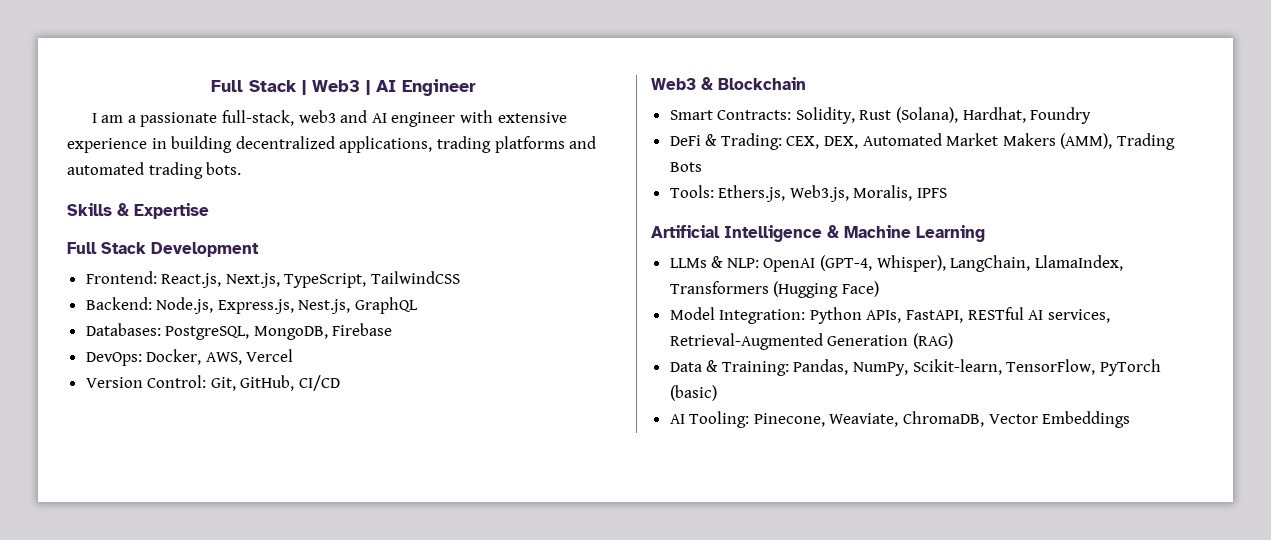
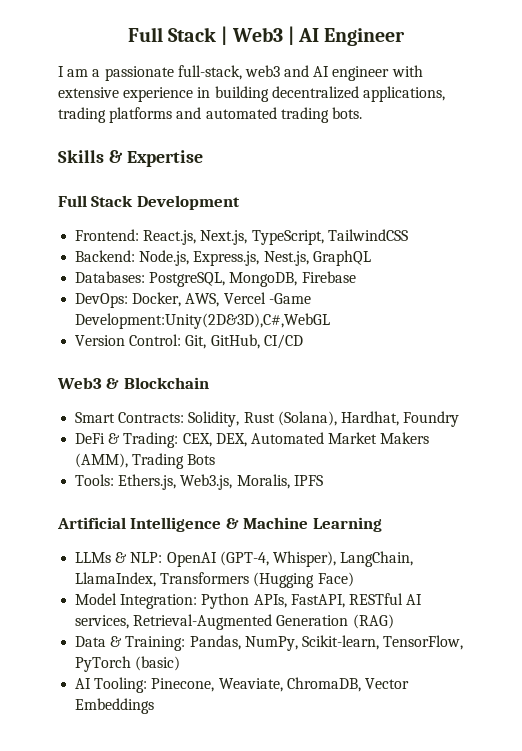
(294, 355) none -> [268,293,311,304] [75,313,331,329] -Game Development:Unity(2D&3D),C#,WebGL

